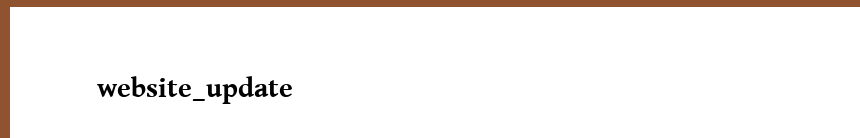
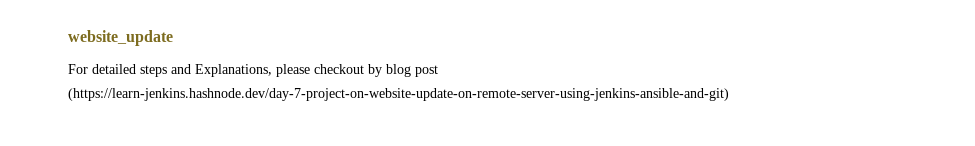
(293, 90) none -> [68,64,438,77] [68,88,729,101] // For detailed steps and Explanations, please checkout by blog post (https://learn-jenkins.hashnode.dev/day-7-project-on-website-update-on-remote-server-using-jenkins-ansible-and-git)

